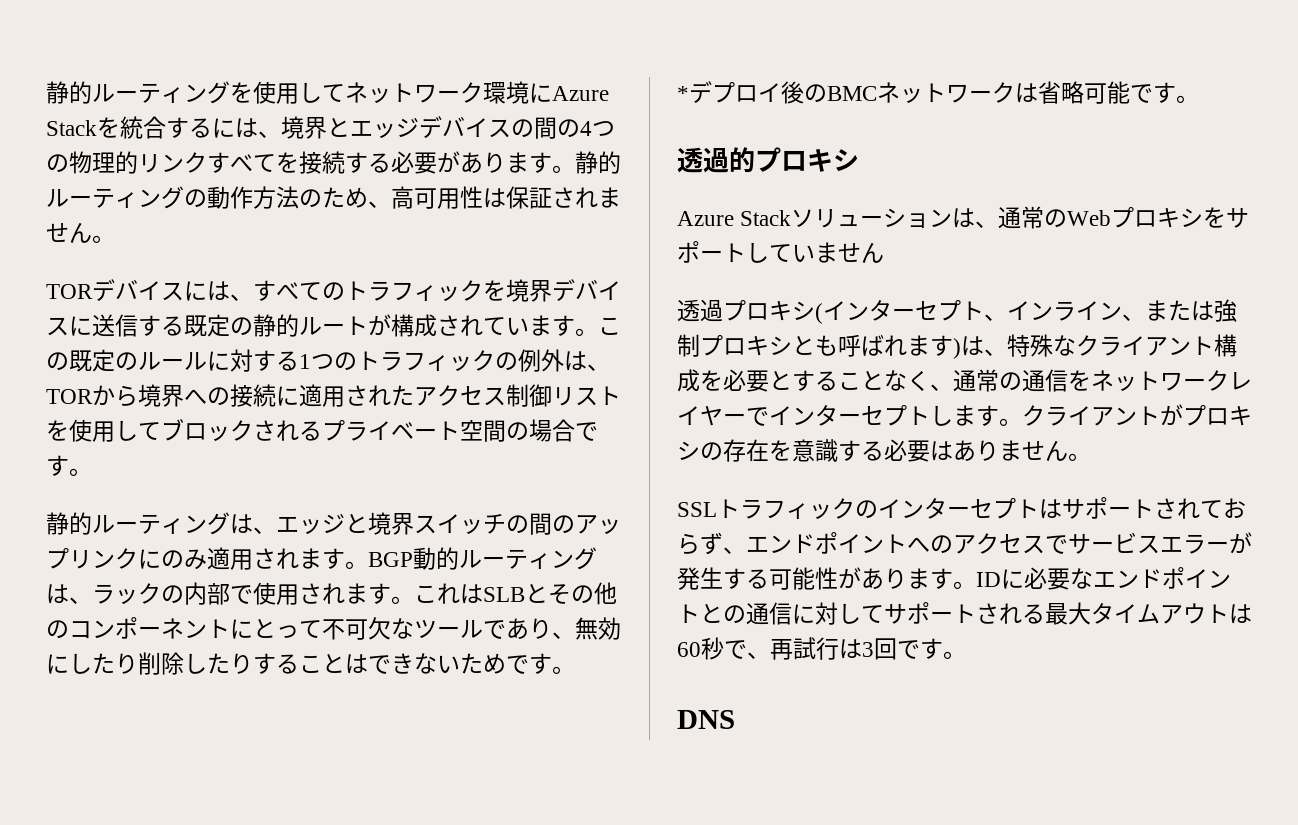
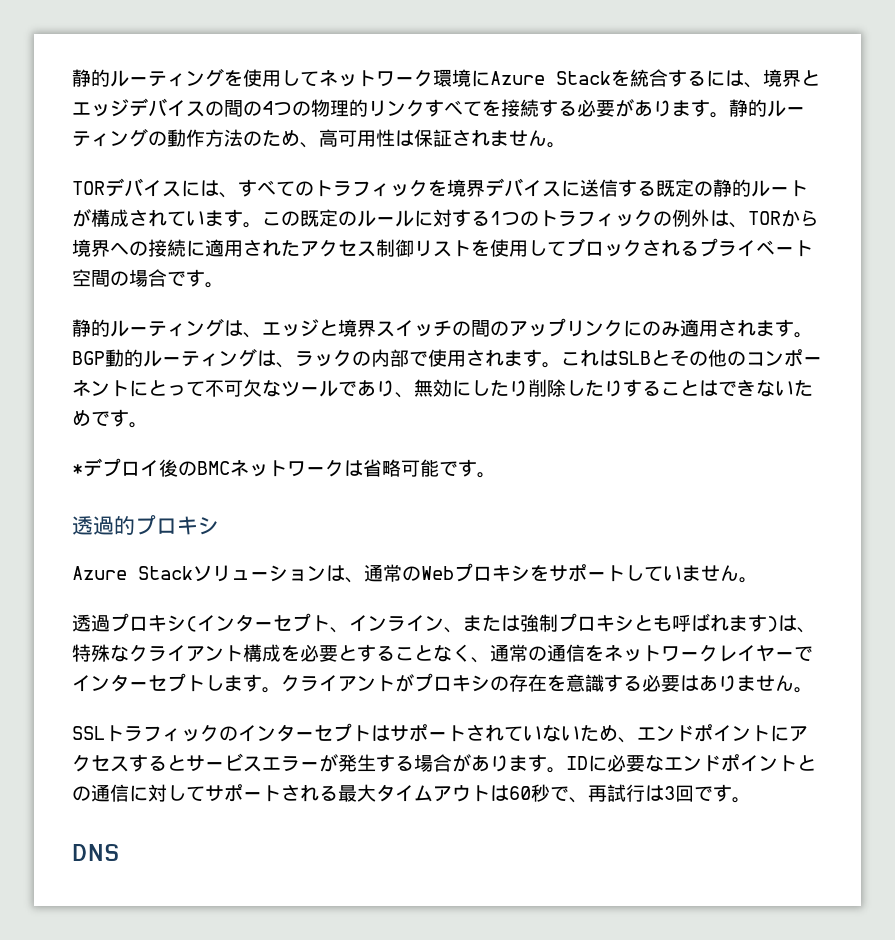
(884, 252) none -> [739,577,758,583] 。
[1223,498,1246,518] [677,532,723,555] おらず -> [523,725,618,742] いないため
[907,533,1068,554] へのアクセスで -> [770,725,808,742] [72,754,186,772] にアクセスすると
[769,567,838,590] 可能性 -> [414,754,452,772] 場合

